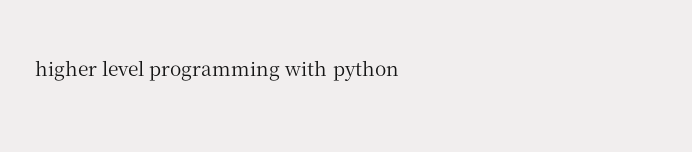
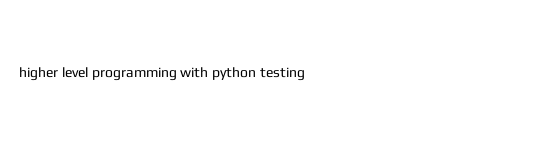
(399, 70) none -> [259,67,305,81] testing

